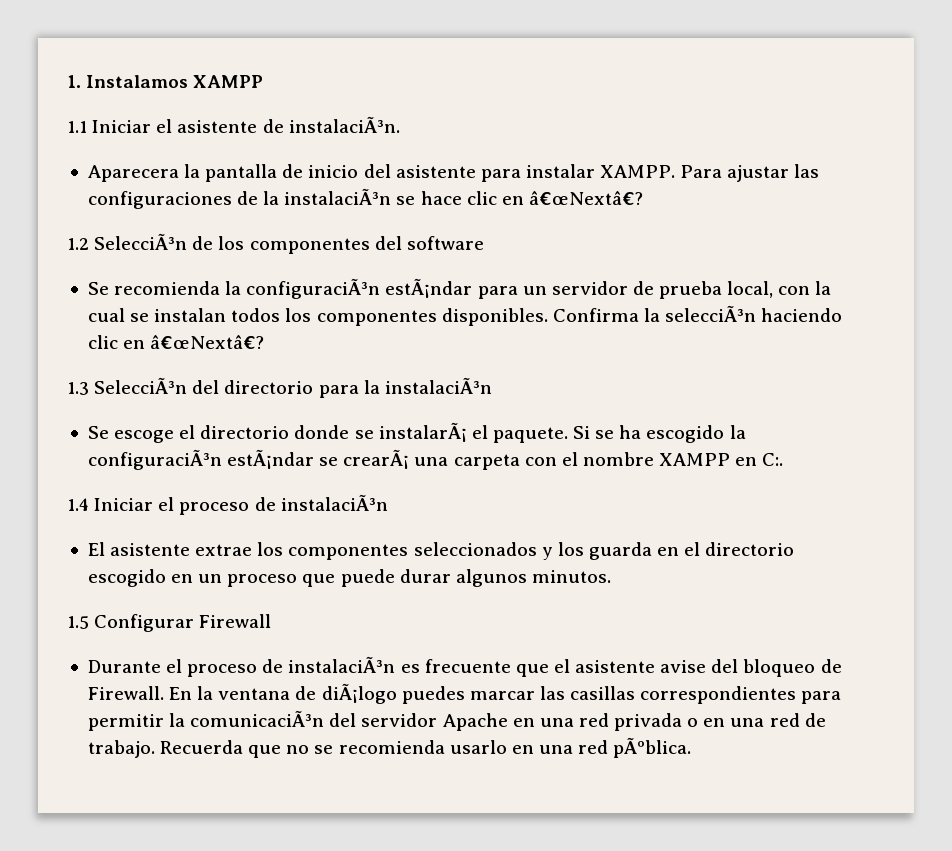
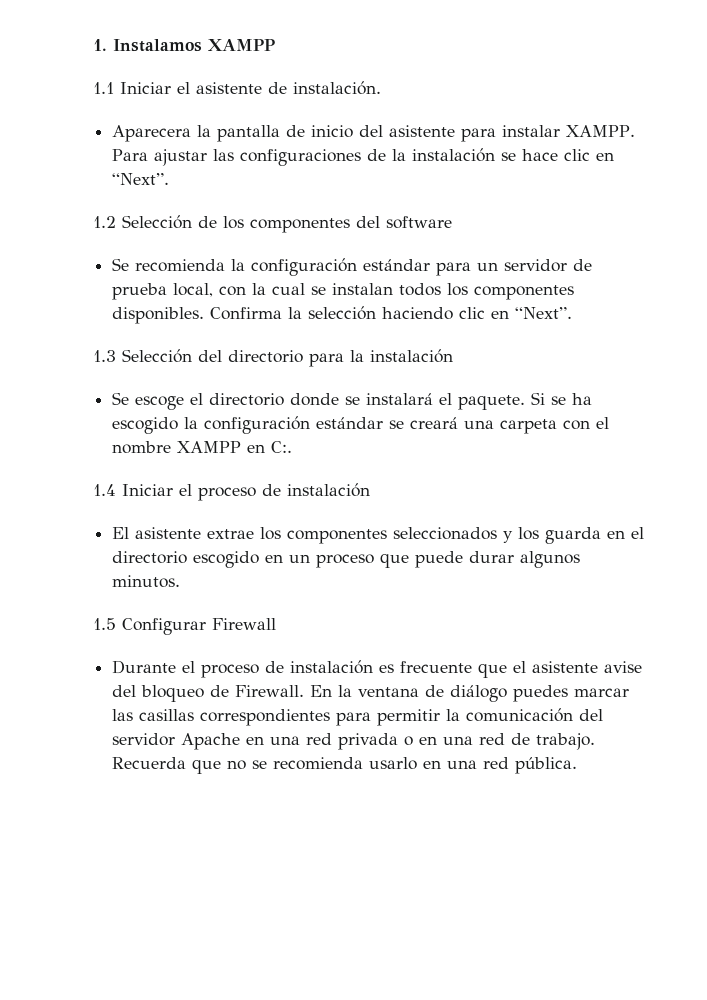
[288,116,400,133] instalaciÃ³n. -> [293,81,381,95] instalación.
[284,188,392,205] instalaciÃ³n -> [412,148,496,162] instalación
[528,191,643,205] â€œNextâ€? -> [112,173,170,185] “Next”.
[94,233,188,250] SelecciÃ³n -> [122,215,192,229] Selección
[246,278,473,299] configuraciÃ³n estÃ¡ndar -> [251,258,431,276] configuración estándar
[665,305,757,322] selecciÃ³n -> [308,306,377,320] selección
[150,335,265,349] â€œNextâ€? -> [515,307,573,319] “Next”.
[94,377,188,394] SelecciÃ³n -> [122,349,192,363] Selección
[384,377,492,394] instalaciÃ³n -> [370,349,453,363] instalación
[378,422,467,442] instalarÃ¡ -> [366,393,434,405] instalará
[87,449,410,470] configuraciÃ³n estÃ¡ndar se crearÃ¡ -> [204,416,459,434] configuración estándar se creará
[280,494,388,511] instalaciÃ³n -> [287,483,370,497] instalación
[288,656,396,673] instalaciÃ³n -> [290,660,374,674] instalación
[321,683,397,704] diÃ¡logo -> [450,685,508,702] diálogo
[190,710,325,727] comunicaciÃ³n -> [466,708,574,722] comunicación
[613,737,692,758] pÃºblica. -> [515,757,578,774] pública.

